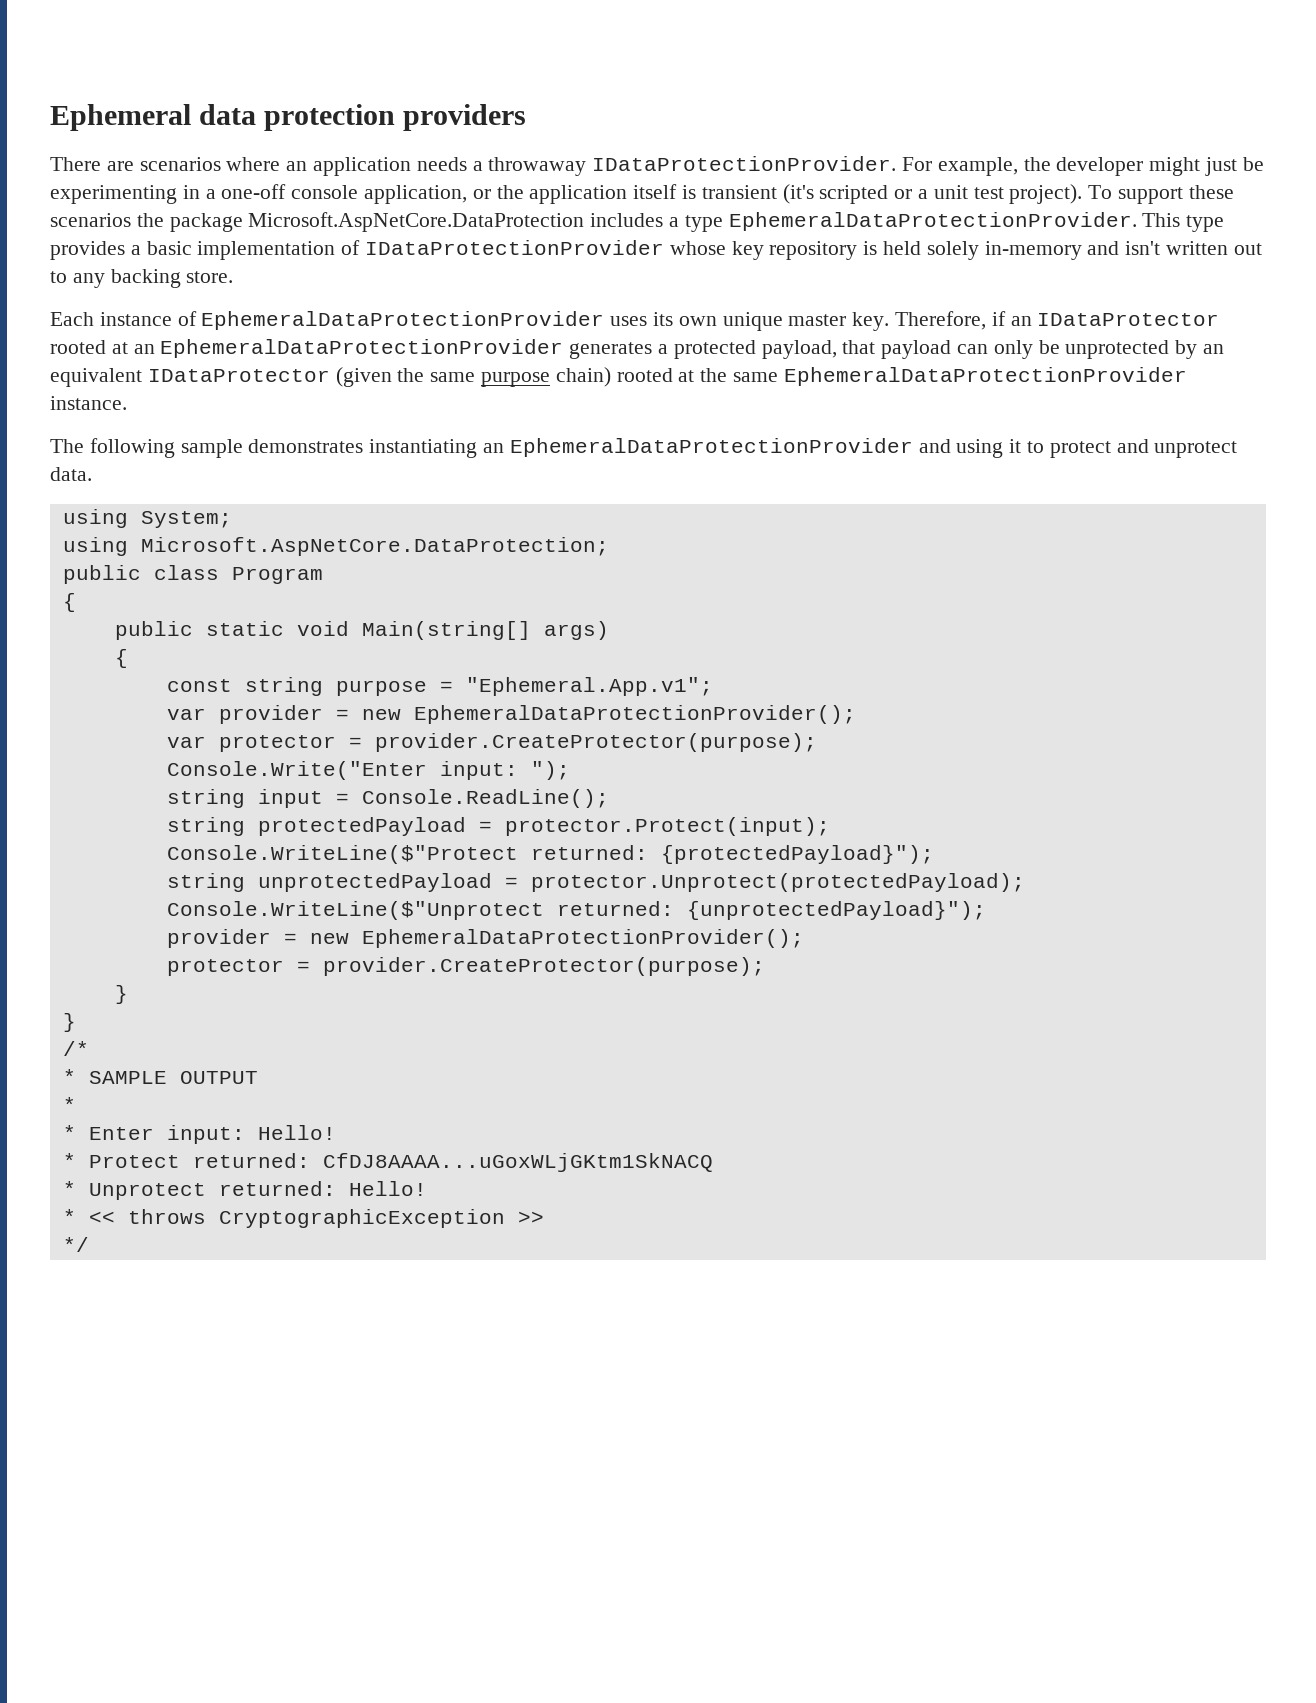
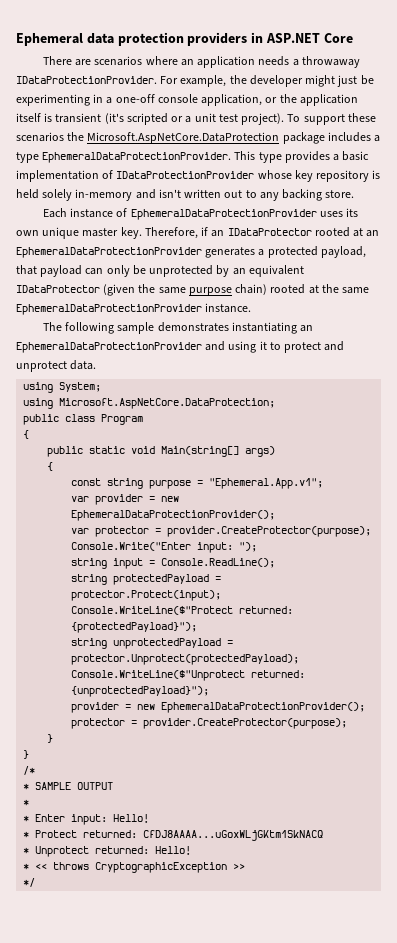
(527, 117) none -> [251,32,353,43] in ASP.NET Core
[169,212,585,232] package Microsoft.AspNetCore.DataProtection -> [87,132,325,144] Microsoft.AspNetCore.DataProtection package

